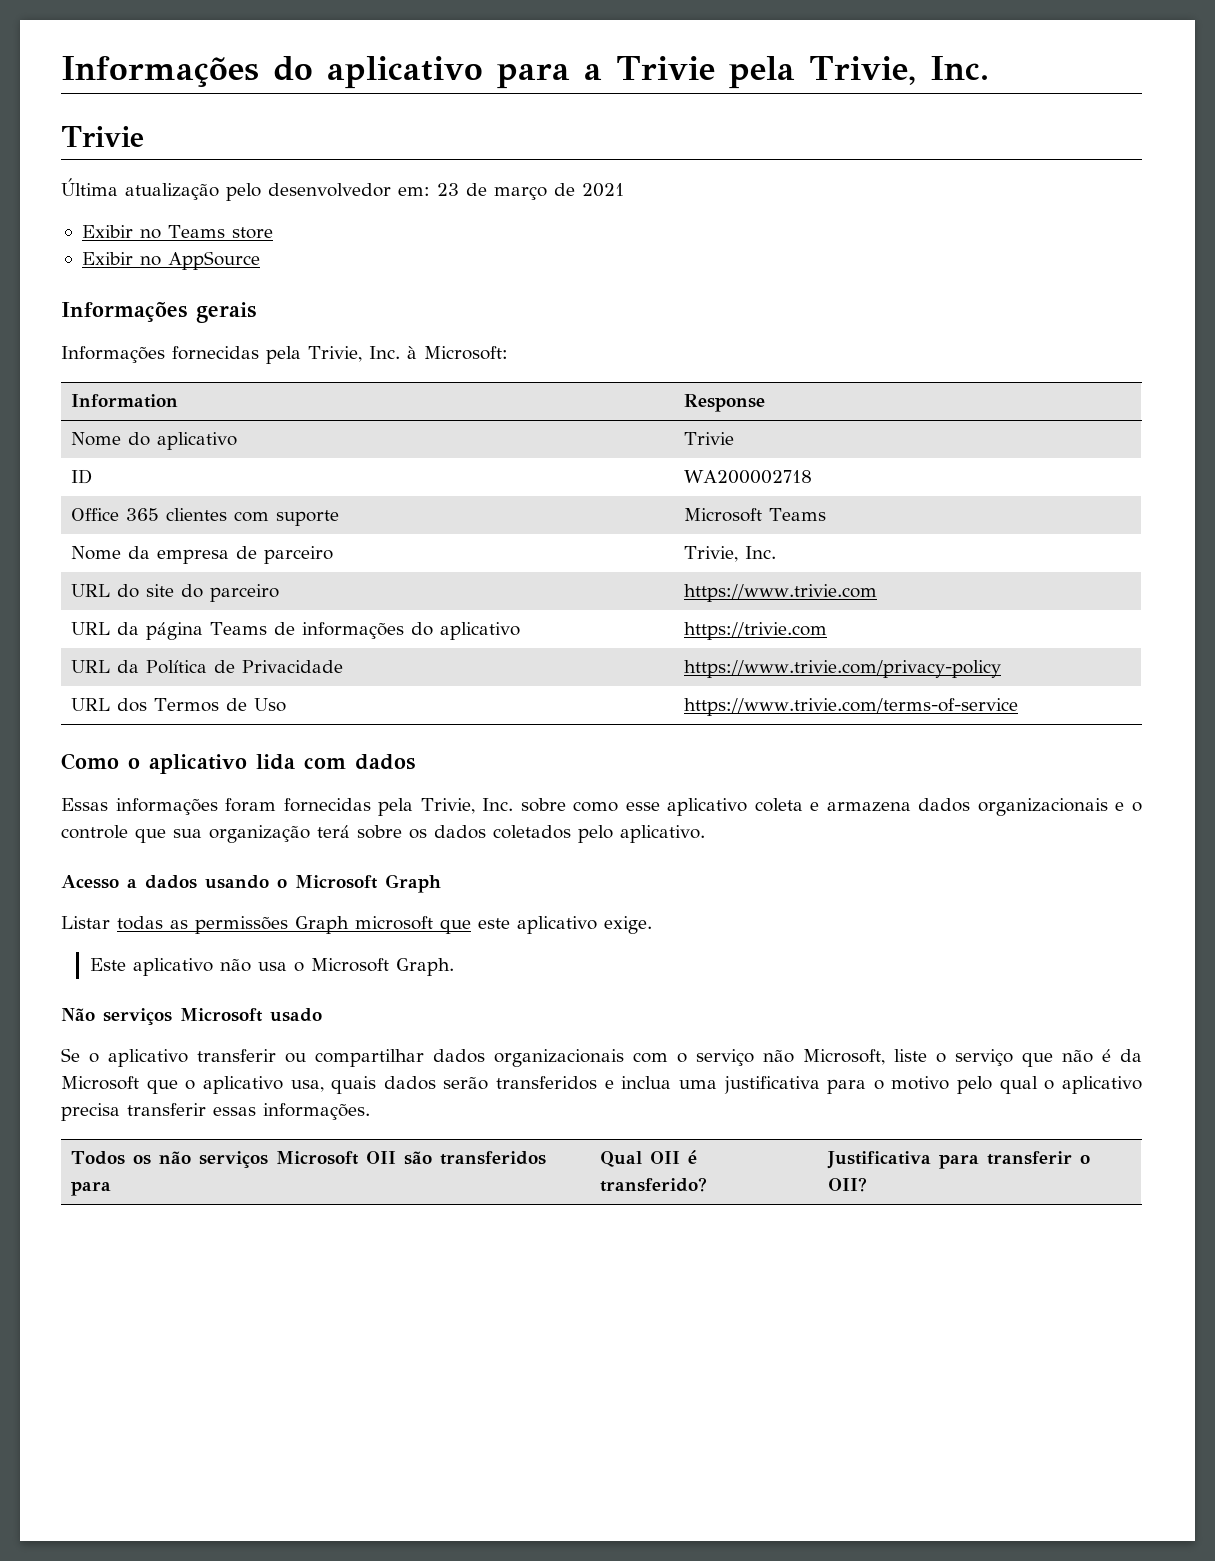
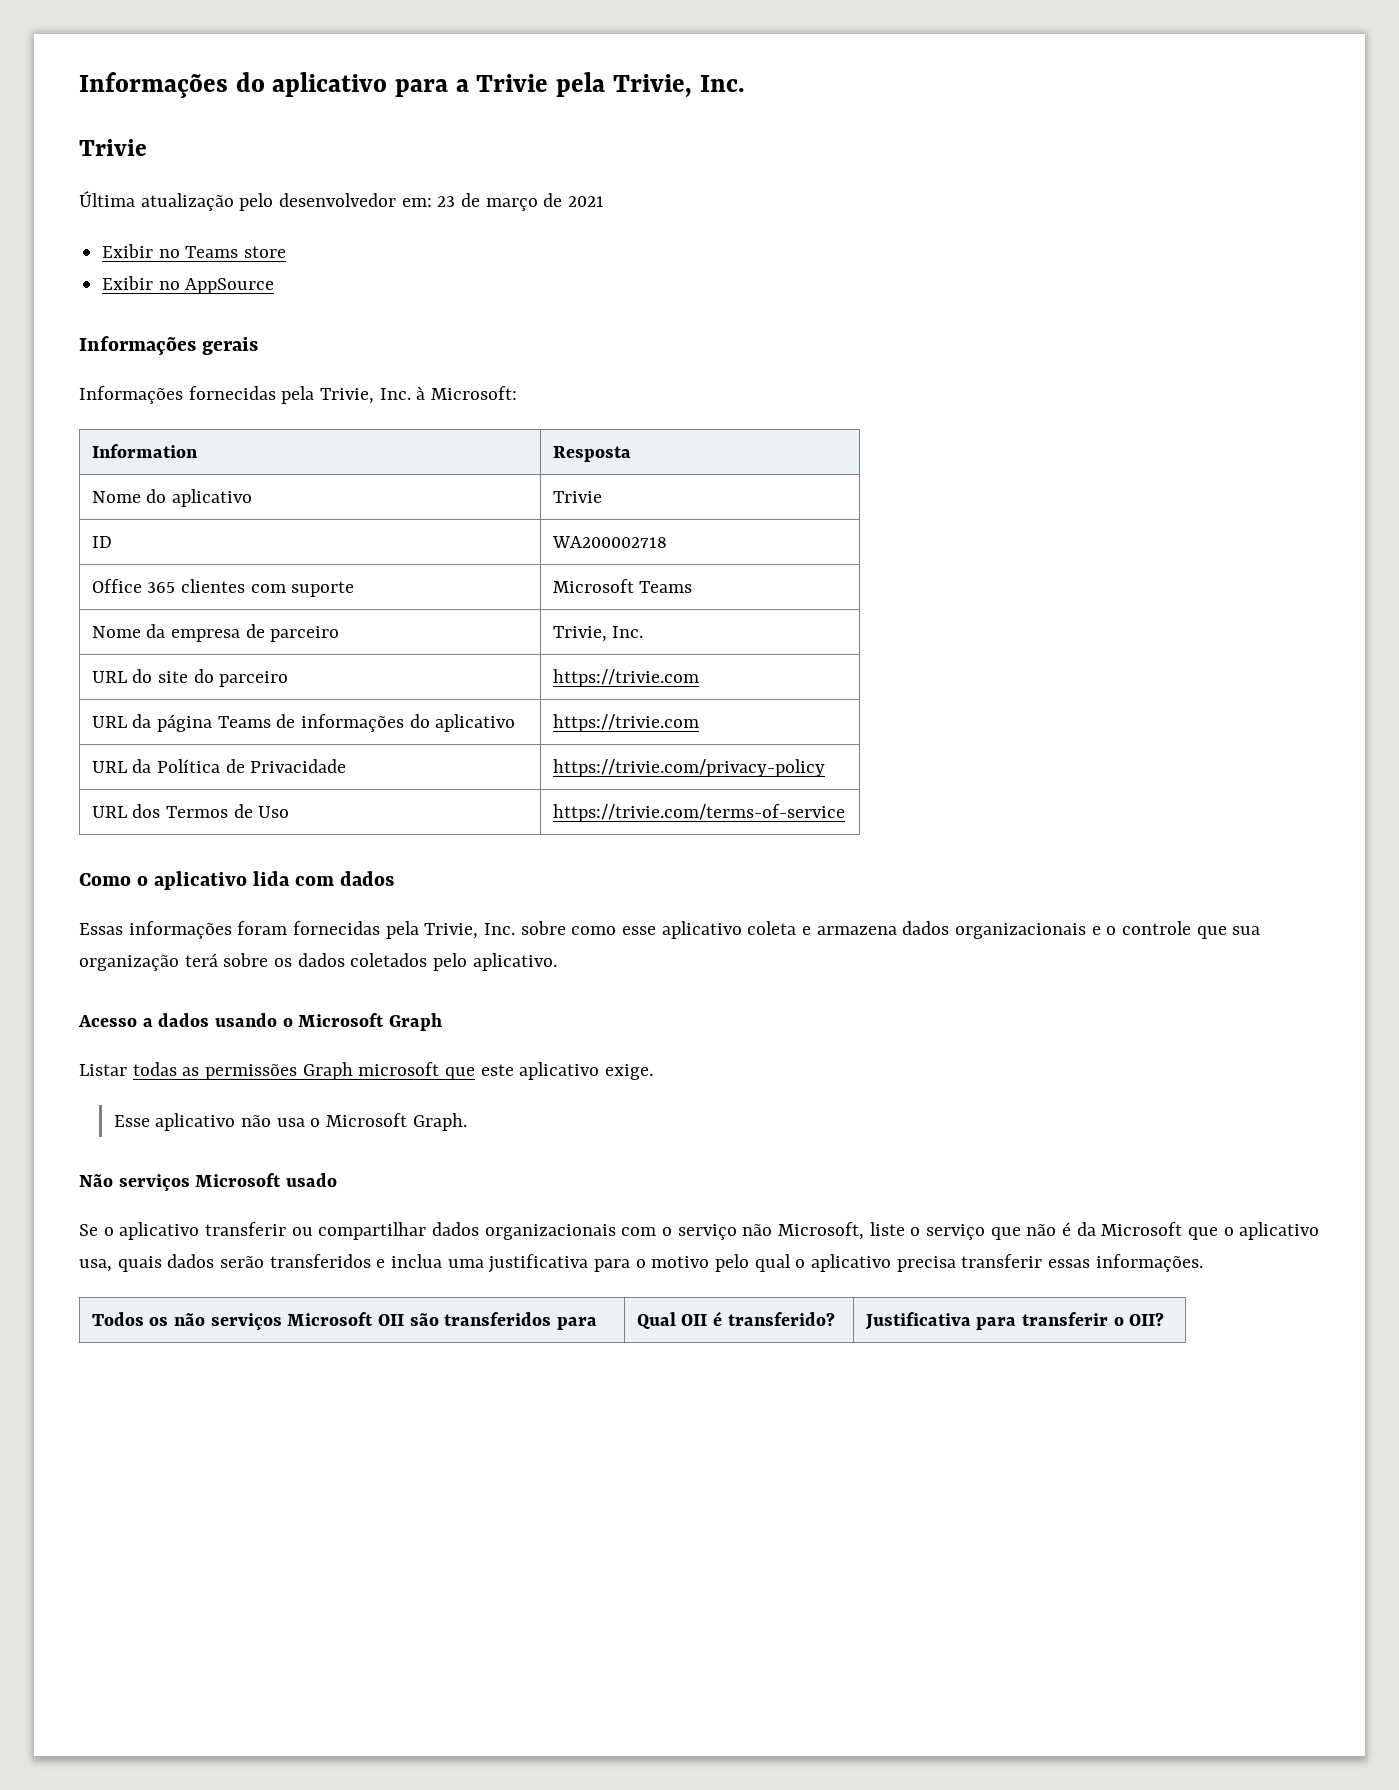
[683,394,765,412] Response -> [552,446,631,462] Resposta
[683,584,877,602] https://www.trivie.com -> [552,669,699,687] https://trivie.com
[683,660,1001,678] https://www.trivie.com/privacy-policy -> [552,759,825,777] https://trivie.com/privacy-policy
[683,698,1018,716] https://www.trivie.com/terms-of-service -> [552,804,845,822] https://trivie.com/terms-of-service
[89,958,126,971] Este -> [113,1115,150,1127] Esse

